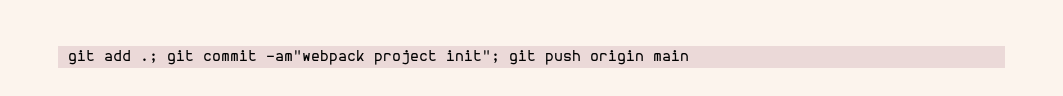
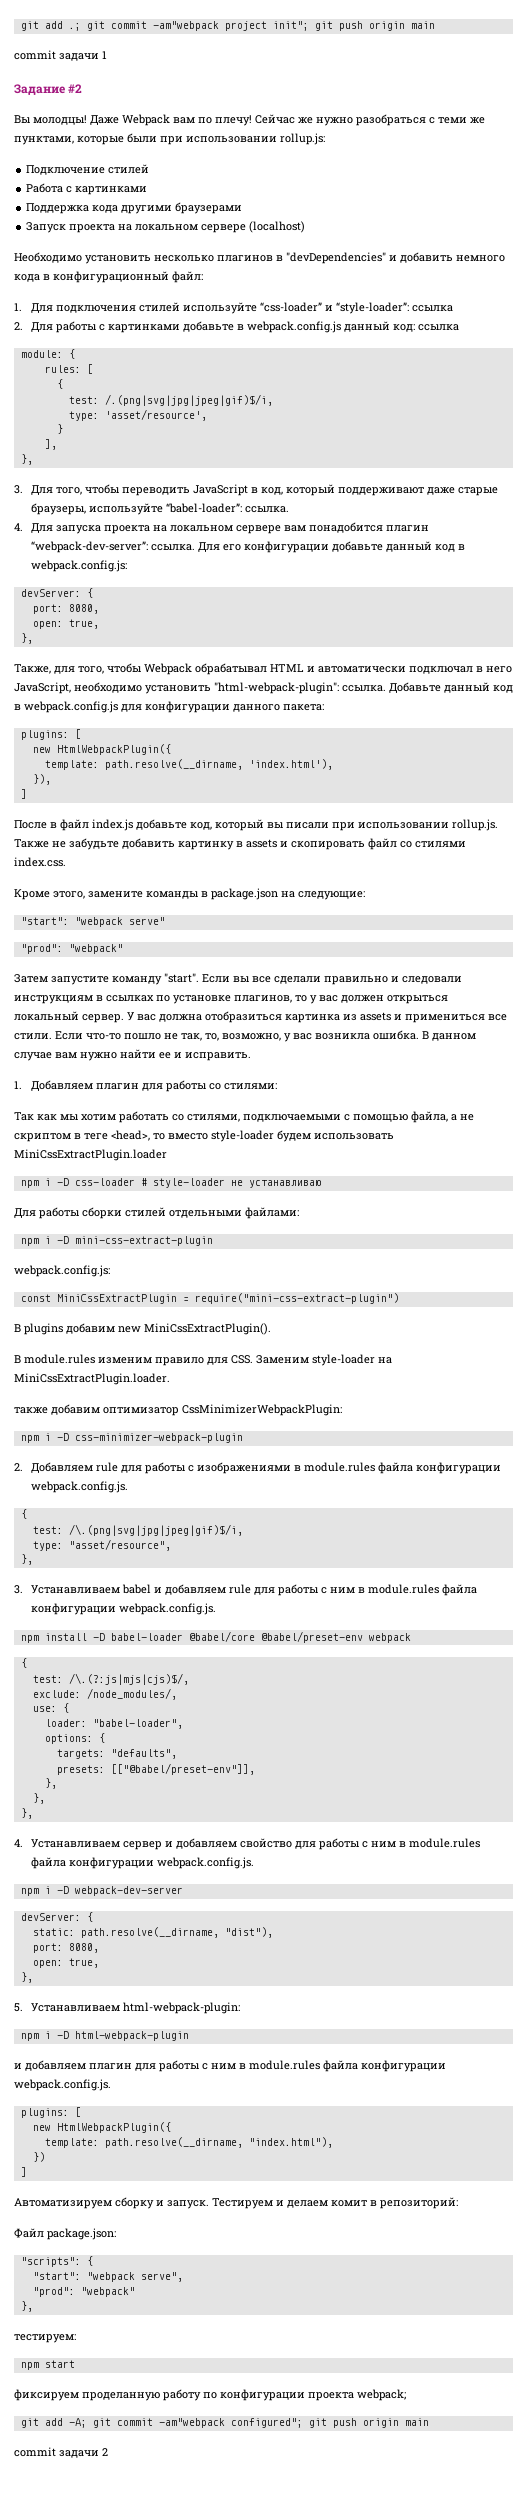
(690, 55) none -> [14,50,107,61] [14,84,83,95] [14,114,485,126] [14,133,325,145] [26,164,150,175] [26,183,148,195] [26,202,243,214] [26,221,306,233] [14,252,505,264] [14,271,203,283] [14,302,454,314] [14,321,460,333] [20,349,75,359] [44,364,93,374] [56,379,63,389] [68,394,273,406] [68,409,207,421] [56,424,63,434] [44,439,57,450] [20,454,33,465] [14,484,499,496] [31,503,290,515] [14,522,430,534] [31,541,466,553] [31,560,128,572] [20,588,93,598] [32,604,99,614] [32,619,99,629] [20,633,33,644] [14,663,512,675] [14,682,513,694] [14,701,324,713] [20,729,81,740] [32,744,171,755] [44,759,333,770] [32,774,51,785] [20,789,27,799] [14,819,498,831] [14,838,466,850] [14,857,66,867] [14,888,365,900] [20,917,165,927] [20,944,123,954] [14,973,462,985] [14,995,448,1004] [14,1011,507,1023] [14,1030,476,1042] [14,1049,251,1061] [14,1080,278,1092] [14,1111,474,1123] [14,1130,394,1142] [14,1149,167,1161] [20,1178,321,1188] [14,1207,299,1219] [20,1236,213,1246] [14,1265,110,1277] [20,1293,399,1304] [14,1323,271,1335] [14,1354,392,1366] [14,1373,170,1385] [14,1404,342,1416] [20,1433,243,1443] [14,1462,502,1474] [31,1481,129,1493] [20,1509,27,1519] [32,1524,243,1536] [32,1539,171,1551] [20,1554,33,1565] [14,1584,478,1596] [31,1603,217,1615] [20,1631,411,1643] [20,1658,27,1668] [32,1673,189,1685] [32,1688,177,1700] [32,1703,69,1713] [44,1719,183,1729] [44,1733,105,1744] [56,1749,177,1759] [56,1763,255,1775] [44,1778,57,1789] [32,1793,45,1804] [20,1808,33,1819] [14,1838,481,1850] [31,1857,255,1869] [20,1886,183,1896] [20,1912,93,1922] [32,1927,273,1938] [32,1943,99,1953] [32,1958,99,1968] [20,1972,33,1983] [14,2002,241,2014] [20,2031,189,2041] [14,2060,446,2072] [14,2079,111,2091] [20,2107,81,2118] [32,2122,171,2133] [44,2137,333,2148] [32,2152,45,2162] [20,2167,27,2177] [14,2197,458,2209] [14,2228,116,2240] [20,2256,93,2267] [32,2272,183,2282] [32,2287,135,2297] [20,2301,33,2312] [14,2334,76,2343] [20,2360,75,2370] [14,2389,406,2401] [20,2418,429,2428] [14,2447,108,2458] // commit задачи 1 // Задание #2 // Вы молодцы! Даже Webpack вам по плечу! Сейчас же нужно разобраться с теми же пунктами, которые были при использовании rollup.js: // Подключение стилей // Работа с картинками // Поддержка кода другими браузерами // Запуск проекта на локальном сервере (localhost) // Необходимо установить несколько плагинов в "devDependencies" и добавить немного кода в конфигурационный файл: // 1. Для подключения стилей используйте “css-loader” и “style-loader”: ссылка // 2. Для работы с картинками добавьте в webpack.config.js данный код: ссылка // module: { // rules: [ // { // test: /.(png|svg|jpg|jpeg|gif)$/i, // type: 'asset/resource', // } // ], // }, // 3. Для того, чтобы переводить JavaScript в код, который поддерживают даже старые браузеры, используйте “babel-loader”: ссылка. // 4. Для запуска проекта на локальном сервере вам понадобится плагин “webpack-dev-server”: ссылка. Для его конфигурации добавьте данный код в webpack.config.js: // devServer: { // port: 8080, // open: true, // }, // Также, для того, чтобы Webpack обрабатывал HTML и автоматически подключал в него JavaScript, необходимо установить "html-webpack-plugin": ссылка. Добавьте данный код в webpack.config.js для конфигурации данного пакета: // plugins: [ // new HtmlWebpackPlugin({ // template: path.resolve(__dirname, 'index.html'), // }), // ] // После в файл index.js добавьте код, который вы писали при использовании rollup.js. Также не забудьте добавить картинку в assets и скопировать файл со стилями index.css. // Кроме этого, замените команды в package.json на следующие: // "start": "webpack serve" // "prod": "webpack" // Затем запустите команду "start". Если вы все сделали правильно и следовали инструкциям в ссылках по установке плагинов, то у вас должен открыться локальный сервер. У вас должна отобразиться картинка из assets и примениться все стили. Если что-то пошло не так, то, возможно, у вас возникла ошибка. В данном случае вам нужно найти ее и исправить. // 1. Добавляем плагин для работы со стилями: // Так как мы хотим работать со стилями, подключаемыми с помощью файла, а не скриптом в теге <head>, то вместо style-loader будем использовать MiniCssExtractPlugin.loader // npm i -D css-loader # style-loader не устанавливаю // Для работы сборки стилей отдельными файлами: // npm i -D mini-css-extract-plugin // webpack.config.js: // const MiniCssExtractPlugin = require("mini-css-extract-plugin") // В plugins добавим new MiniCssExtractPlugin(). // В module.rules изменим правило для CSS. Заменим style-loader на MiniCssExtractPlugin.loader. // также добавим оптимизатор CssMinimizerWebpackPlugin: // npm i -D css-minimizer-webpack-plugin // 2. Добавляем rule для работы с изображениями в module.rules файла конфигурации webpack.config.js. // { // test: /\.(png|svg|jpg|jpeg|gif)$/i, // type: "asset/resource", // }, // 3. Устанавливаем babel и добавляем rule для работы с ним в module.rules файла конфигурации webpack.config.js. // npm install -D babel-loader @babel/core @babel/preset-env webpack // { // test: /\.(?:js|mjs|cjs)$/, // exclude: /node_modules/, // use: { // loader: "babel-loader", // options: { // targets: "defaults", // presets: [["@babel/preset-env"]], // }, // }, // }, // 4. Устанавливаем сервер и добавляем свойство для работы с ним в module.rules файла конфигурации webpack.config.js. // npm i -D webpack-dev-server // devServer: { // static: path.resolve(__dirname, "dist"), // port: 8080, // open: true, // }, // 5. Устанавливаем html-webpack-plugin: // npm i -D html-webpack-plugin // и добавляем плагин для работы с ним в module.rules файла конфигурации webpack.config.js. // plugins: [ // new HtmlWebpackPlugin({ // template: path.resolve(__dirname, "index.html"), // }) // ] // Автоматизируем сборку и запуск. Тестируем и делаем комит в репозиторий: // Файл package.json: // "scripts": { // "start": "webpack serve", // "prod": "webpack" // }, // тестируем: // npm start // фиксируем проделанную работу по конфигурации проекта webpack; // git add -A; git commit -am"webpack configured"; git push origin main // commit задачи 2

